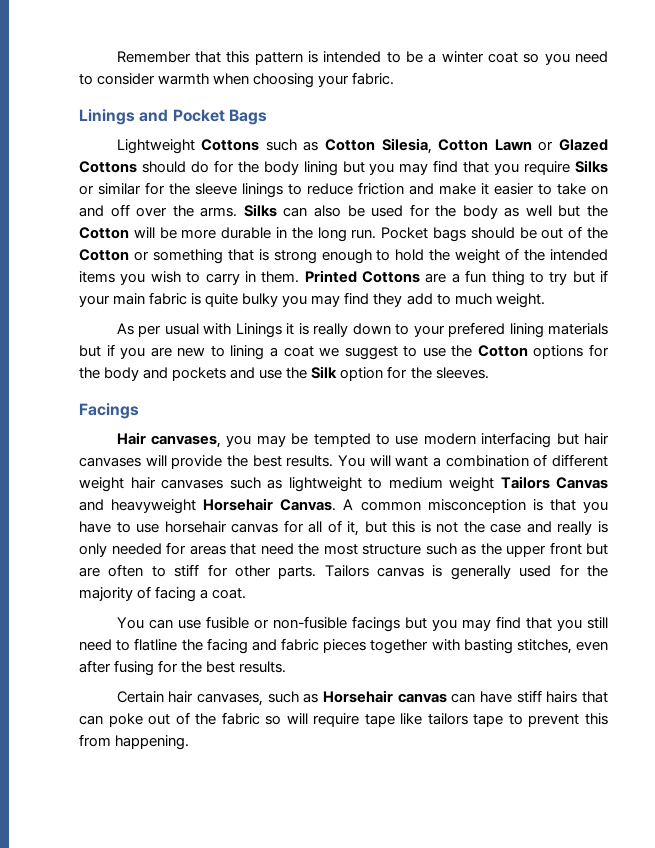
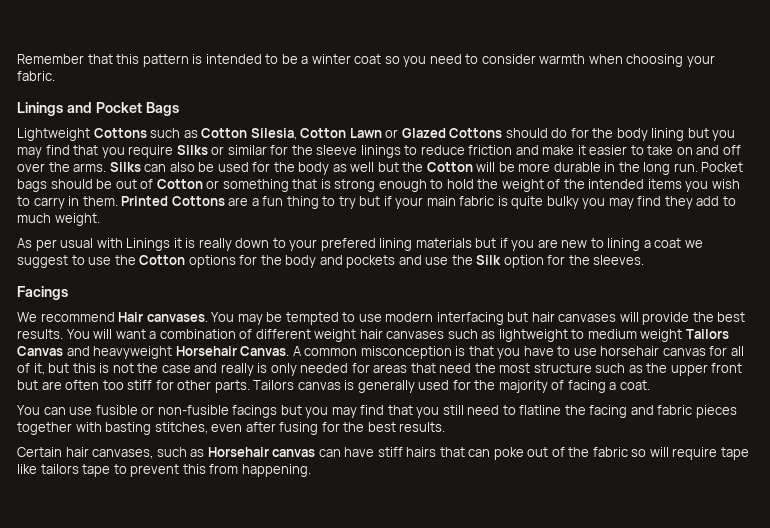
[587,227,609,239] the -> (154, 184) none
[116,432,252,448] Hair canvases, you -> [17,312,235,322] We recommend Hair canvases. You
[151,566,166,577] to -> [102,380,124,390] too

